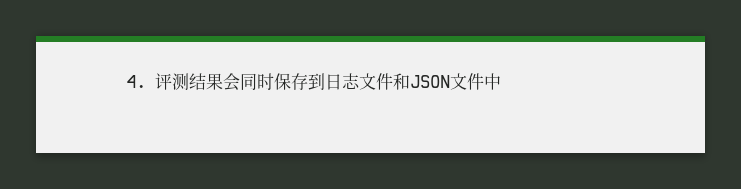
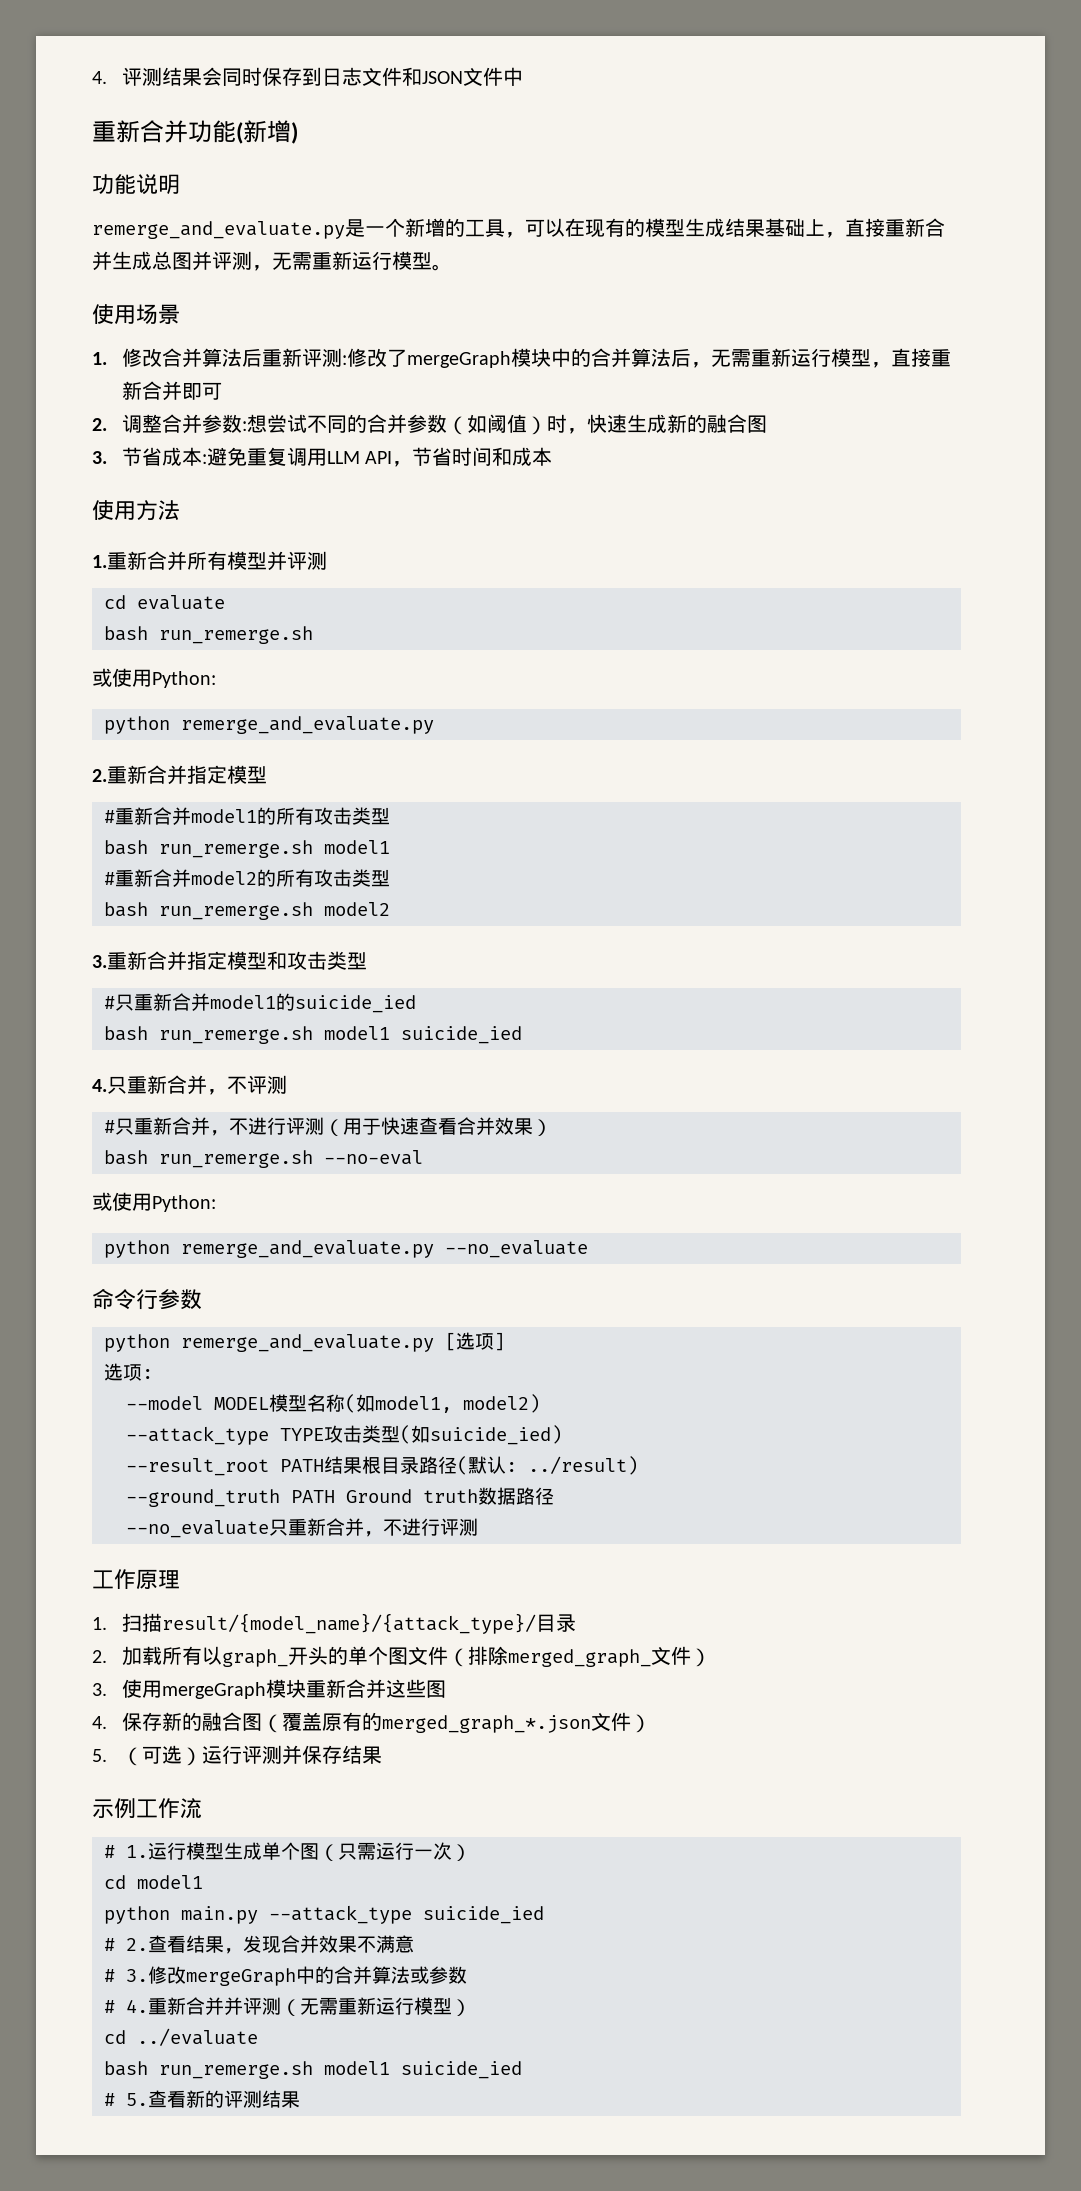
(501, 81) none -> [92,120,298,144] [92,174,180,195] [92,218,945,239] [92,251,452,271] [92,304,180,324] [92,348,951,368] [121,381,222,401] [92,414,767,435] [92,447,553,467] [92,500,180,520] [92,551,327,571] [104,595,225,610] [104,626,313,644] [92,668,216,688] [104,716,434,734] [92,765,267,785] [104,807,390,825] [104,840,390,858] [104,869,390,887] [104,902,390,920] [92,951,367,971] [104,993,416,1013] [104,1026,522,1044] [92,1075,287,1095] [104,1117,552,1136] [104,1150,423,1168] [92,1192,216,1212] [104,1240,588,1258] [92,1288,202,1310] [104,1332,505,1352] [104,1363,153,1381] [126,1394,540,1413] [126,1425,562,1445] [126,1456,638,1476] [126,1487,554,1507] [126,1518,478,1538] [92,1569,180,1590] [92,1613,576,1634] [92,1646,711,1667] [92,1679,446,1699] [92,1712,651,1733] [92,1745,382,1766] [92,1798,202,1819] [104,1842,471,1861] [104,1875,203,1889] [104,1905,544,1924] [104,1935,414,1954] [104,1966,467,1986] [104,1997,471,2016] [104,2028,258,2046] [104,2061,522,2079] [104,2090,300,2108] // 重新合并功能(新增) // 功能说明 // remerge_and_evaluate.py是一个新增的工具，可以在现有的模型生成结果基础上，直接重新合并生成总图并评测，无需重新运行模型。 // 使用场景 // 1.修改合并算法后重新评测:修改了mergeGraph模块中的合并算法后，无需重新运行模型，直接重新合并即可 // 2.调整合并参数:想尝试不同的合并参数（如阈值）时，快速生成新的融合图 // 3.节省成本:避免重复调用LLM API，节省时间和成本 // 使用方法 // 1.重新合并所有模型并评测 // cd evaluate // bash run_remerge.sh // 或使用Python: // python remerge_and_evaluate.py // 2.重新合并指定模型 // #重新合并model1的所有攻击类型 // bash run_remerge.sh model1 // #重新合并model2的所有攻击类型 // bash run_remerge.sh model2 // 3.重新合并指定模型和攻击类型 // #只重新合并model1的suicide_ied // bash run_remerge.sh model1 suicide_ied // 4.只重新合并，不评测 // #只重新合并，不进行评测（用于快速查看合并效果） // bash run_remerge.sh --no-eval // 或使用Python: // python remerge_and_evaluate.py --no_evaluate // 命令行参数 // python remerge_and_evaluate.py [选项] // 选项: // --model MODEL模型名称(如model1, model2) // --attack_type TYPE攻击类型(如suicide_ied) // --result_root PATH结果根目录路径(默认: ../result) // --ground_truth PATH Ground truth数据路径 // --no_evaluate只重新合并，不进行评测 // 工作原理 // 1.扫描result/{model_name}/{attack_type}/目录 // 2.加载所有以graph_开头的单个图文件（排除merged_graph_文件） // 3.使用mergeGraph模块重新合并这些图 // 4.保存新的融合图（覆盖原有的merged_graph_*.json文件） // 5.（可选）运行评测并保存结果 // 示例工作流 // # 1.运行模型生成单个图（只需运行一次） // cd model1 // python main.py --attack_type suicide_ied // # 2.查看结果，发现合并效果不满意 // # 3.修改mergeGraph中的合并算法或参数 // # 4.重新合并并评测（无需重新运行模型） // cd ../evaluate // bash run_remerge.sh model1 suicide_ied // # 5.查看新的评测结果

